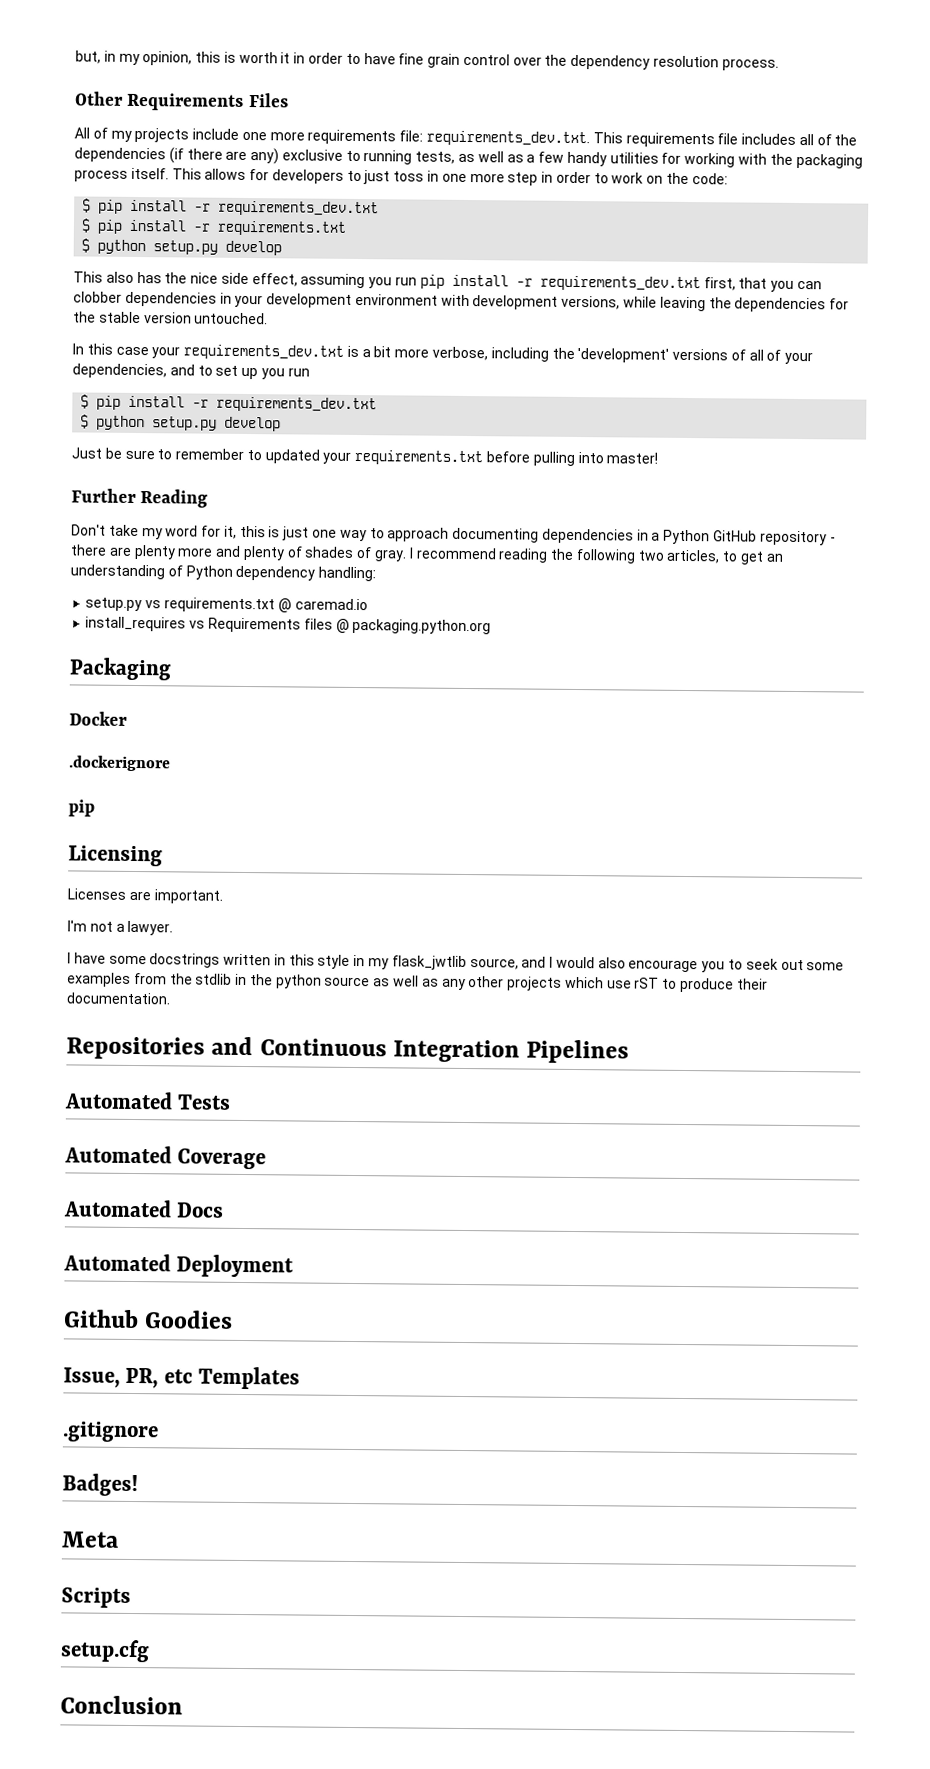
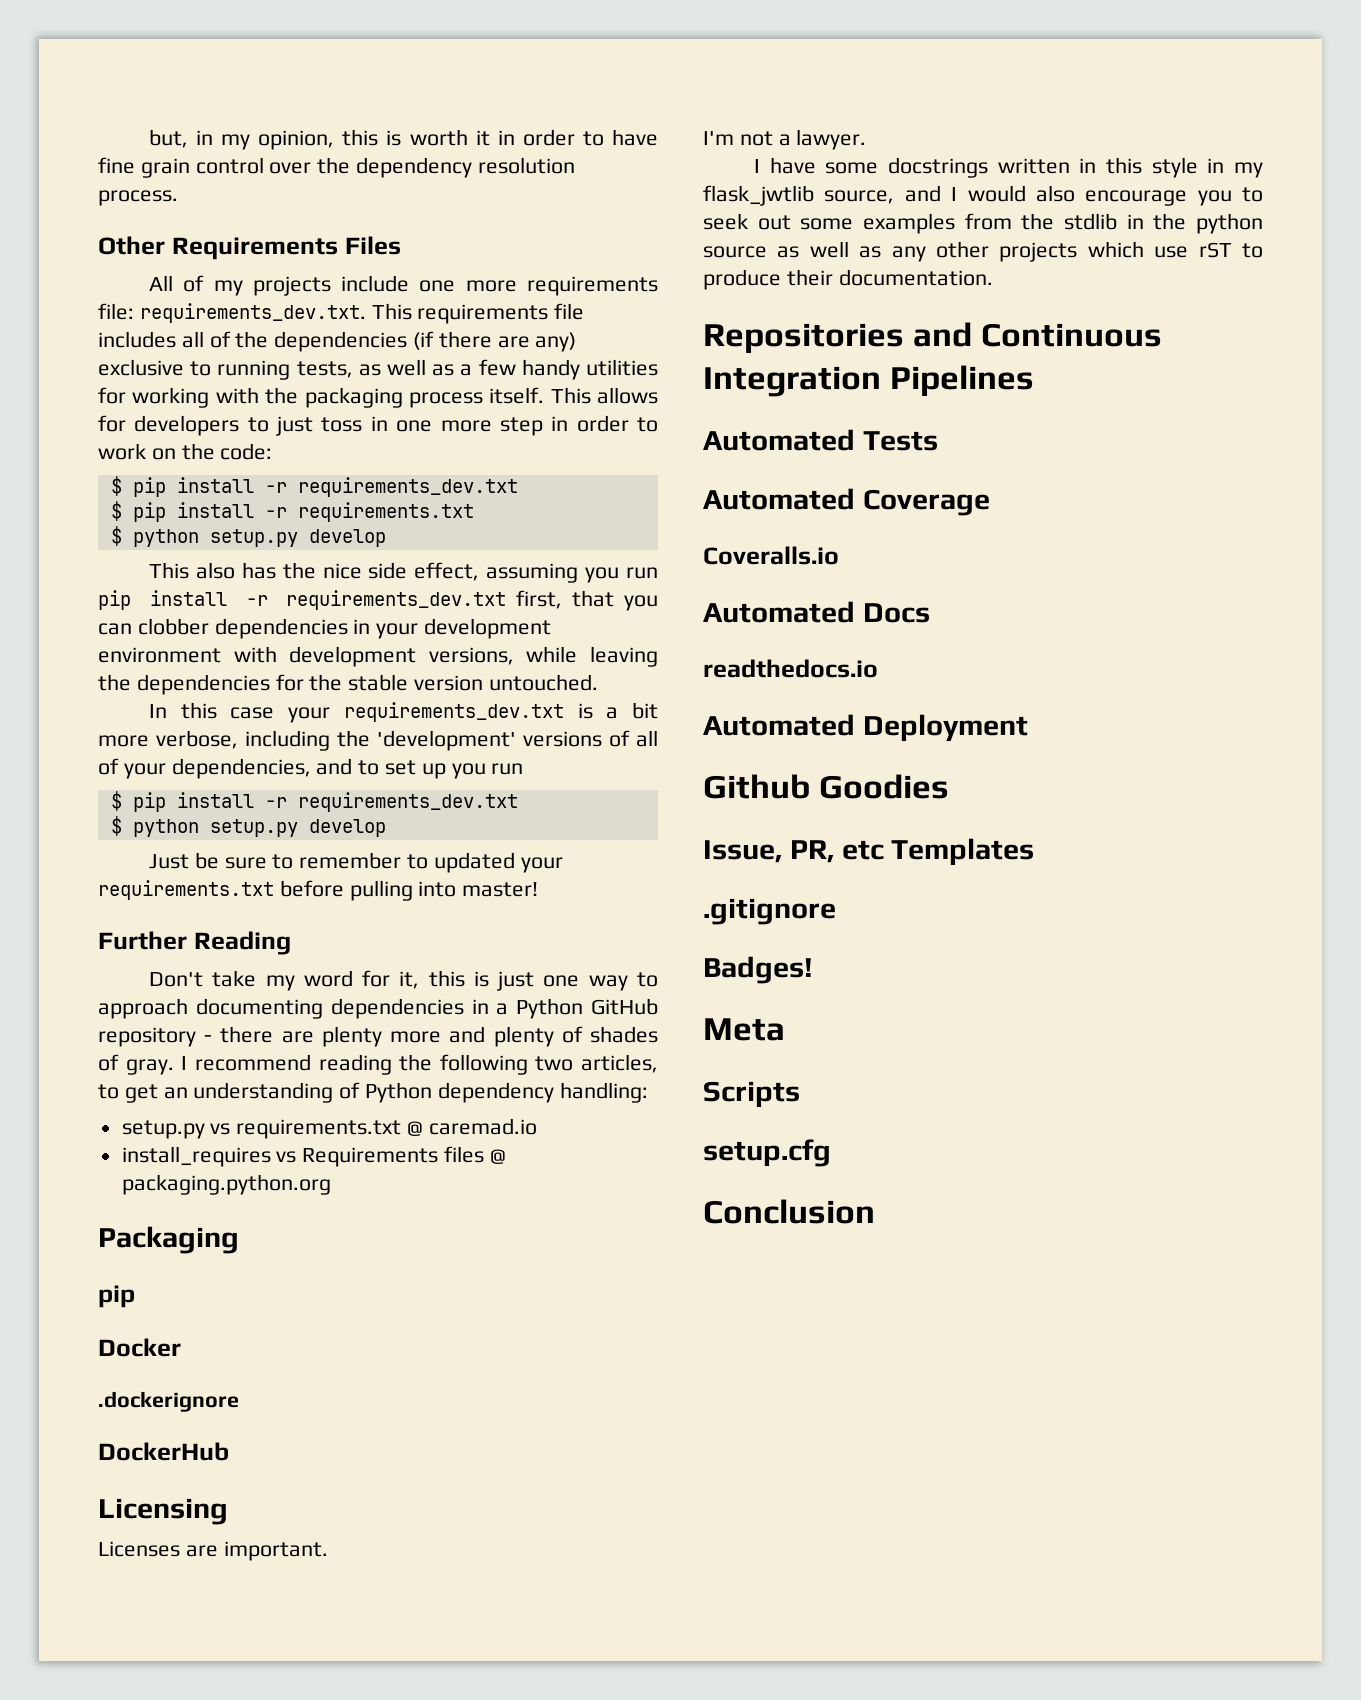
(172, 669) none -> [98,1285,135,1308] // pip
[68,799,95,817] pip -> [98,1442,229,1461] DockerHub
(267, 1159) none -> [703,546,839,565] // Coveralls.io
(225, 1210) none -> [703,659,878,678] // readthedocs.io

